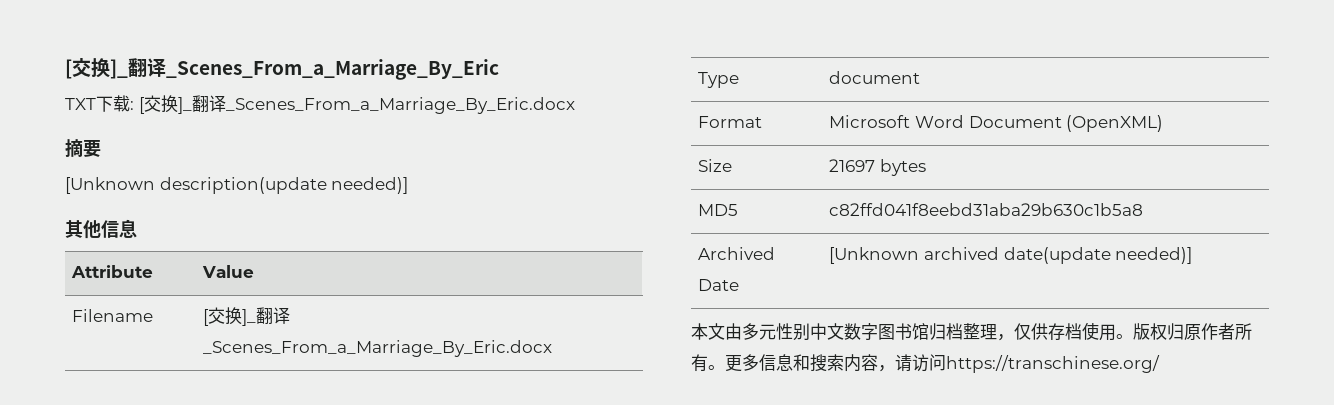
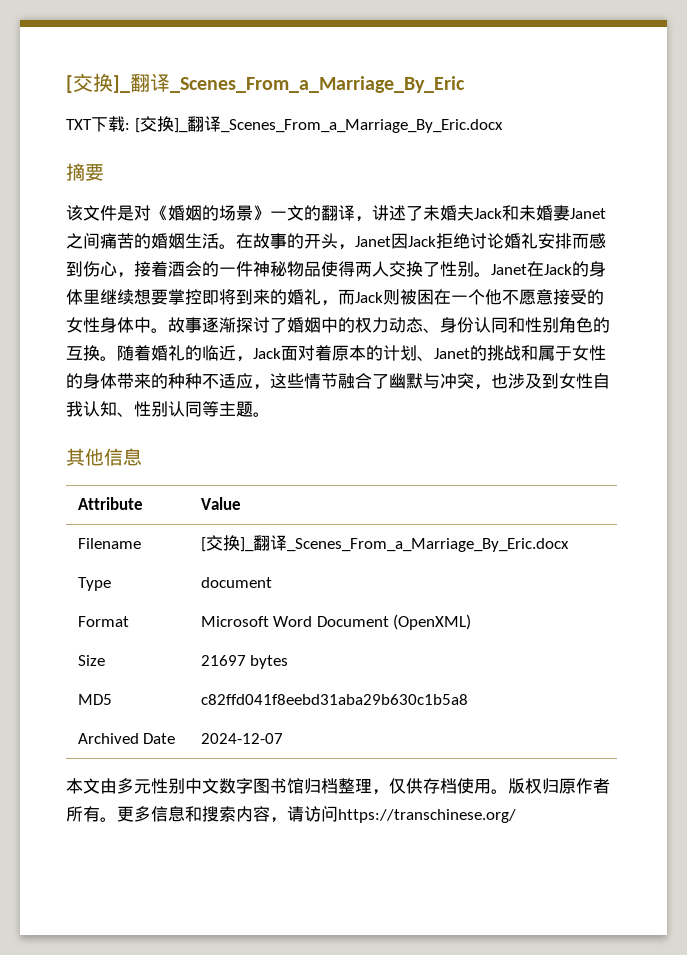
[65,177,409,194] [Unknown description(update needed)] -> [66,205,606,222] [66,233,606,250] [66,261,606,278] [66,289,604,306] [66,316,610,333] [66,345,606,362] [66,373,610,390] [66,401,270,417] 该文件是对《婚姻的场景》一文的翻译，讲述了未婚夫Jack和未婚妻Janet之间痛苦的婚姻生活。在故事的开头，Janet因Jack拒绝讨论婚礼安排而感到伤心，接着酒会的一件神秘物品使得两人交换了性别。Janet在Jack的身体里继续想要掌控即将到来的婚礼，而Jack则被困在一个他不愿意接受的女性身体中。故事逐渐探讨了婚姻中的权力动态、身份认同和性别角色的互换。随着婚礼的临近，Jack面对着原本的计划、Janet的挑战和属于女性的身体带来的种种不适应，这些情节融合了幽默与冲突，也涉及到女性自我认知、性别认同等主题。
[829,247,1193,264] [Unknown archived date(update needed)] -> [200,733,283,744] 2024-12-07

